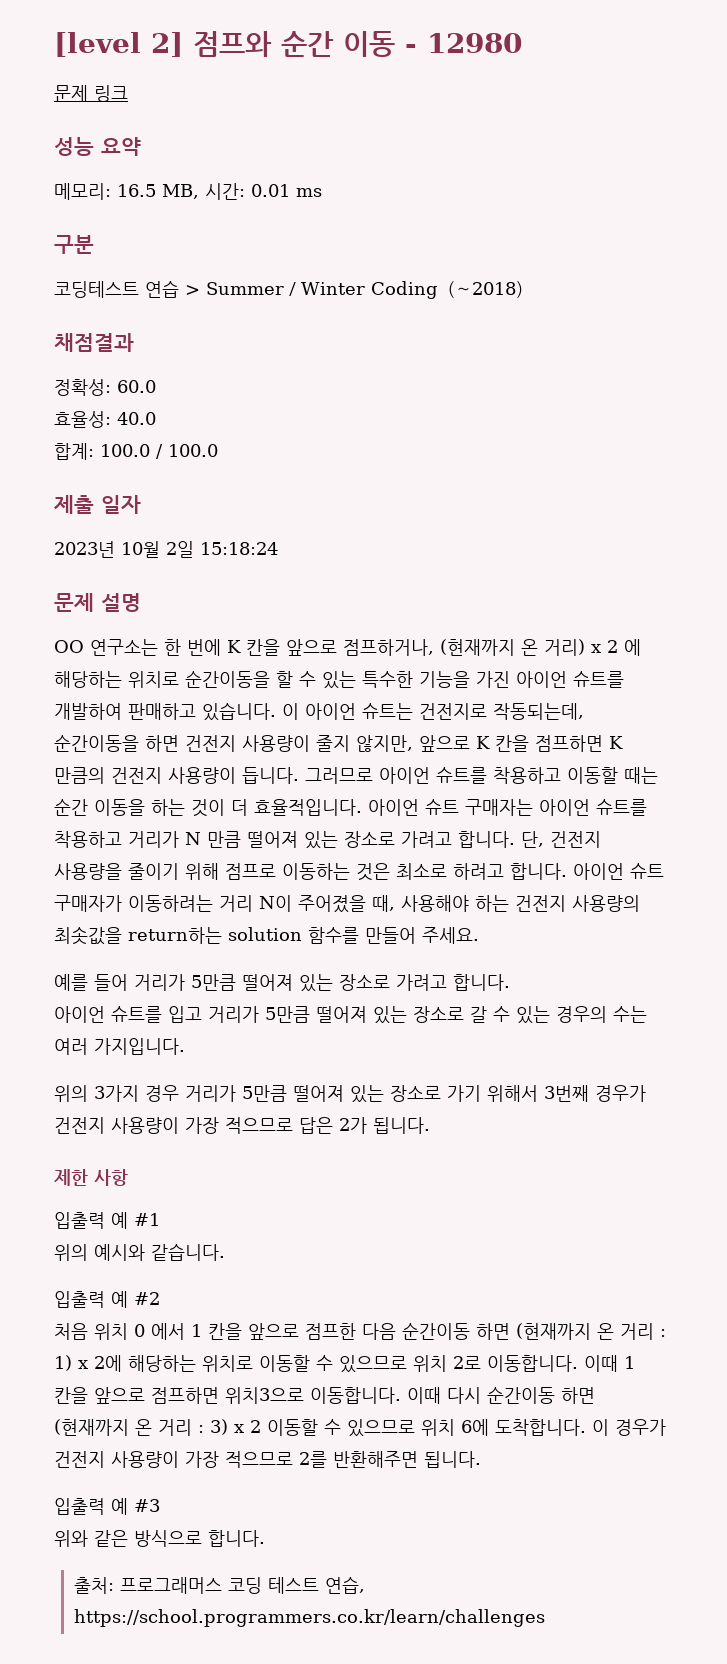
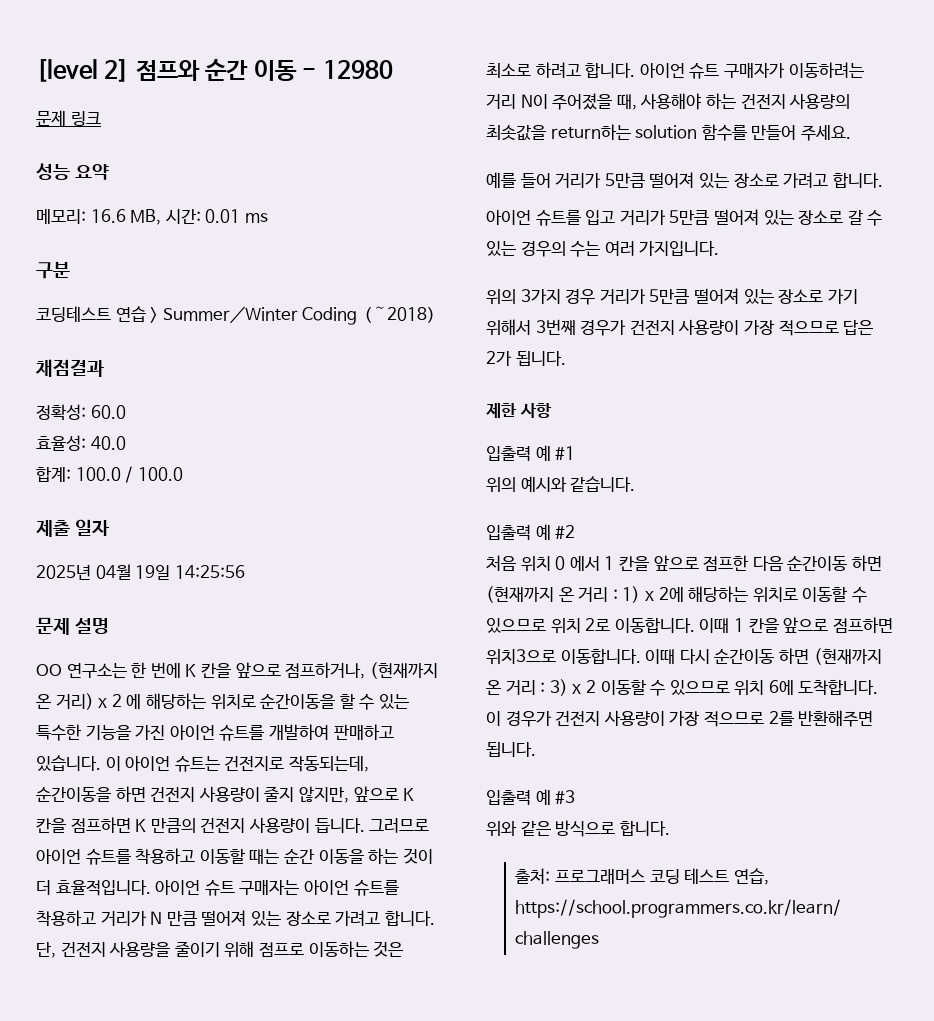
[117,184,156,197] 16.5 -> [90,209,126,223] 16.6
[54,541,278,558] 2023년 10월 2일 15:18:24 -> [36,564,245,580] 2025년 04월 19일 14:25:56

